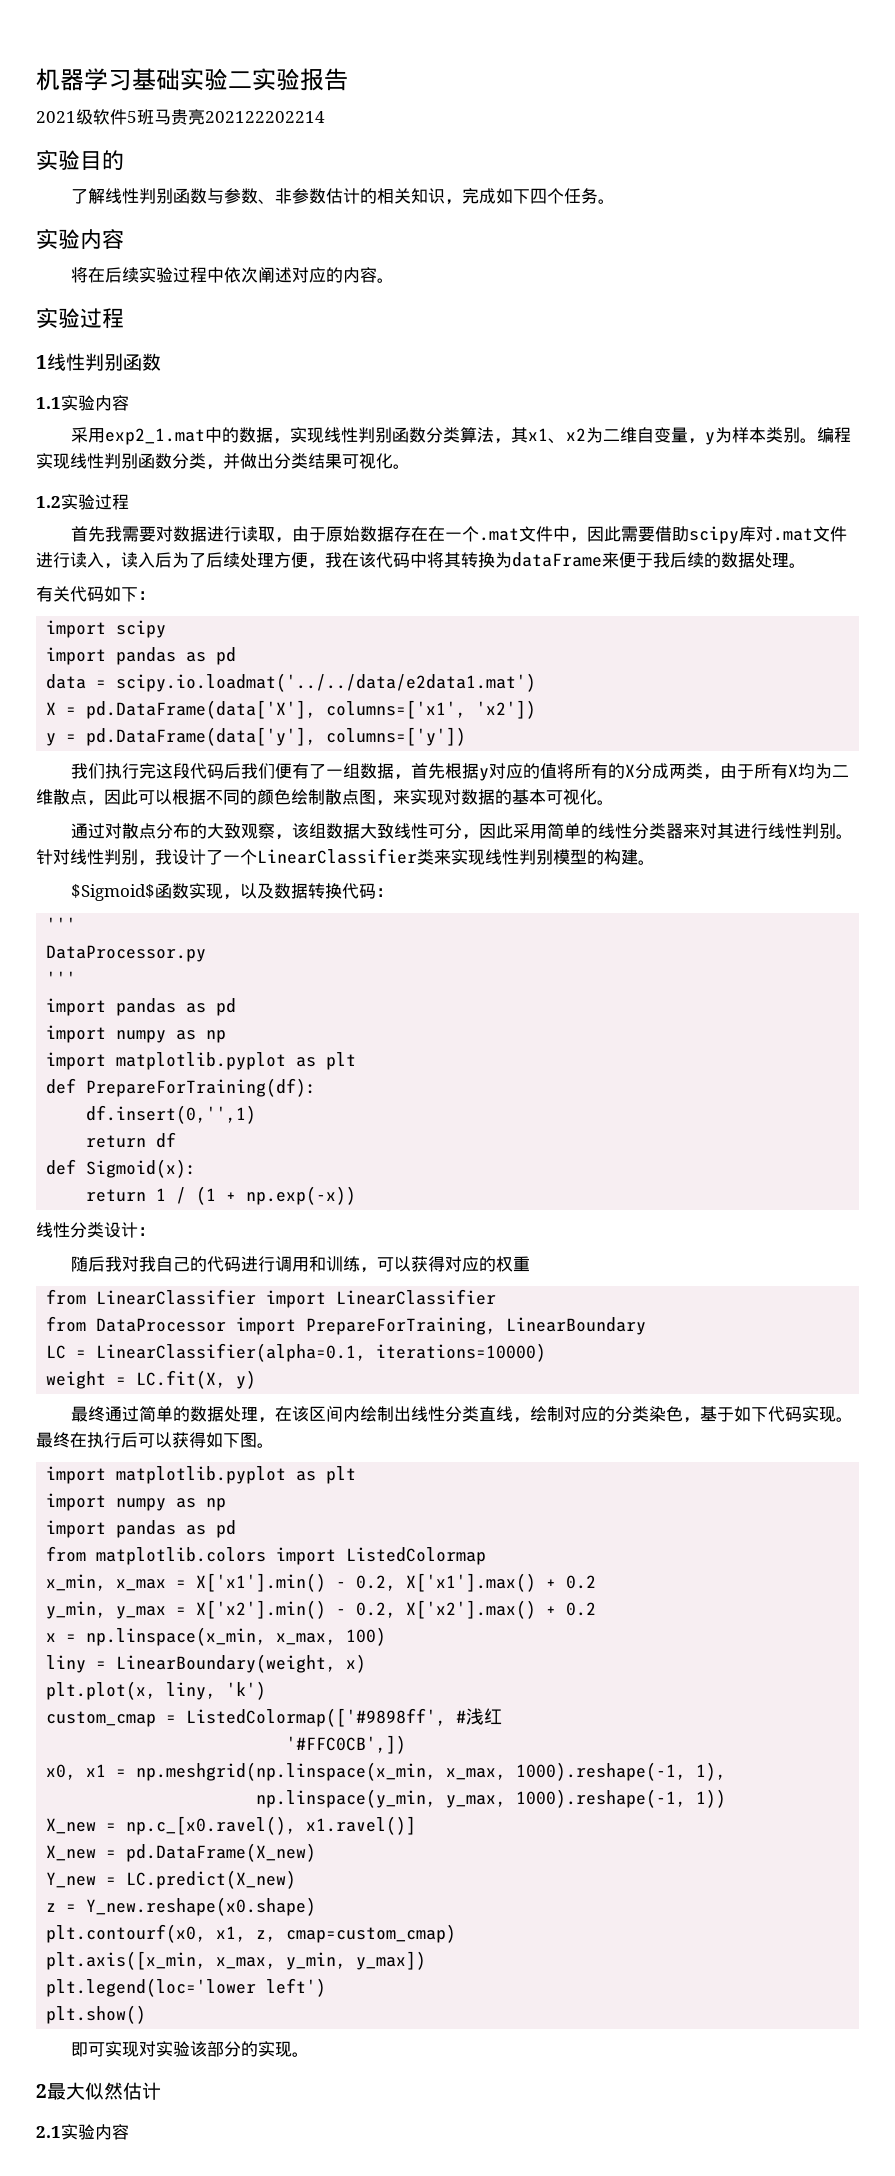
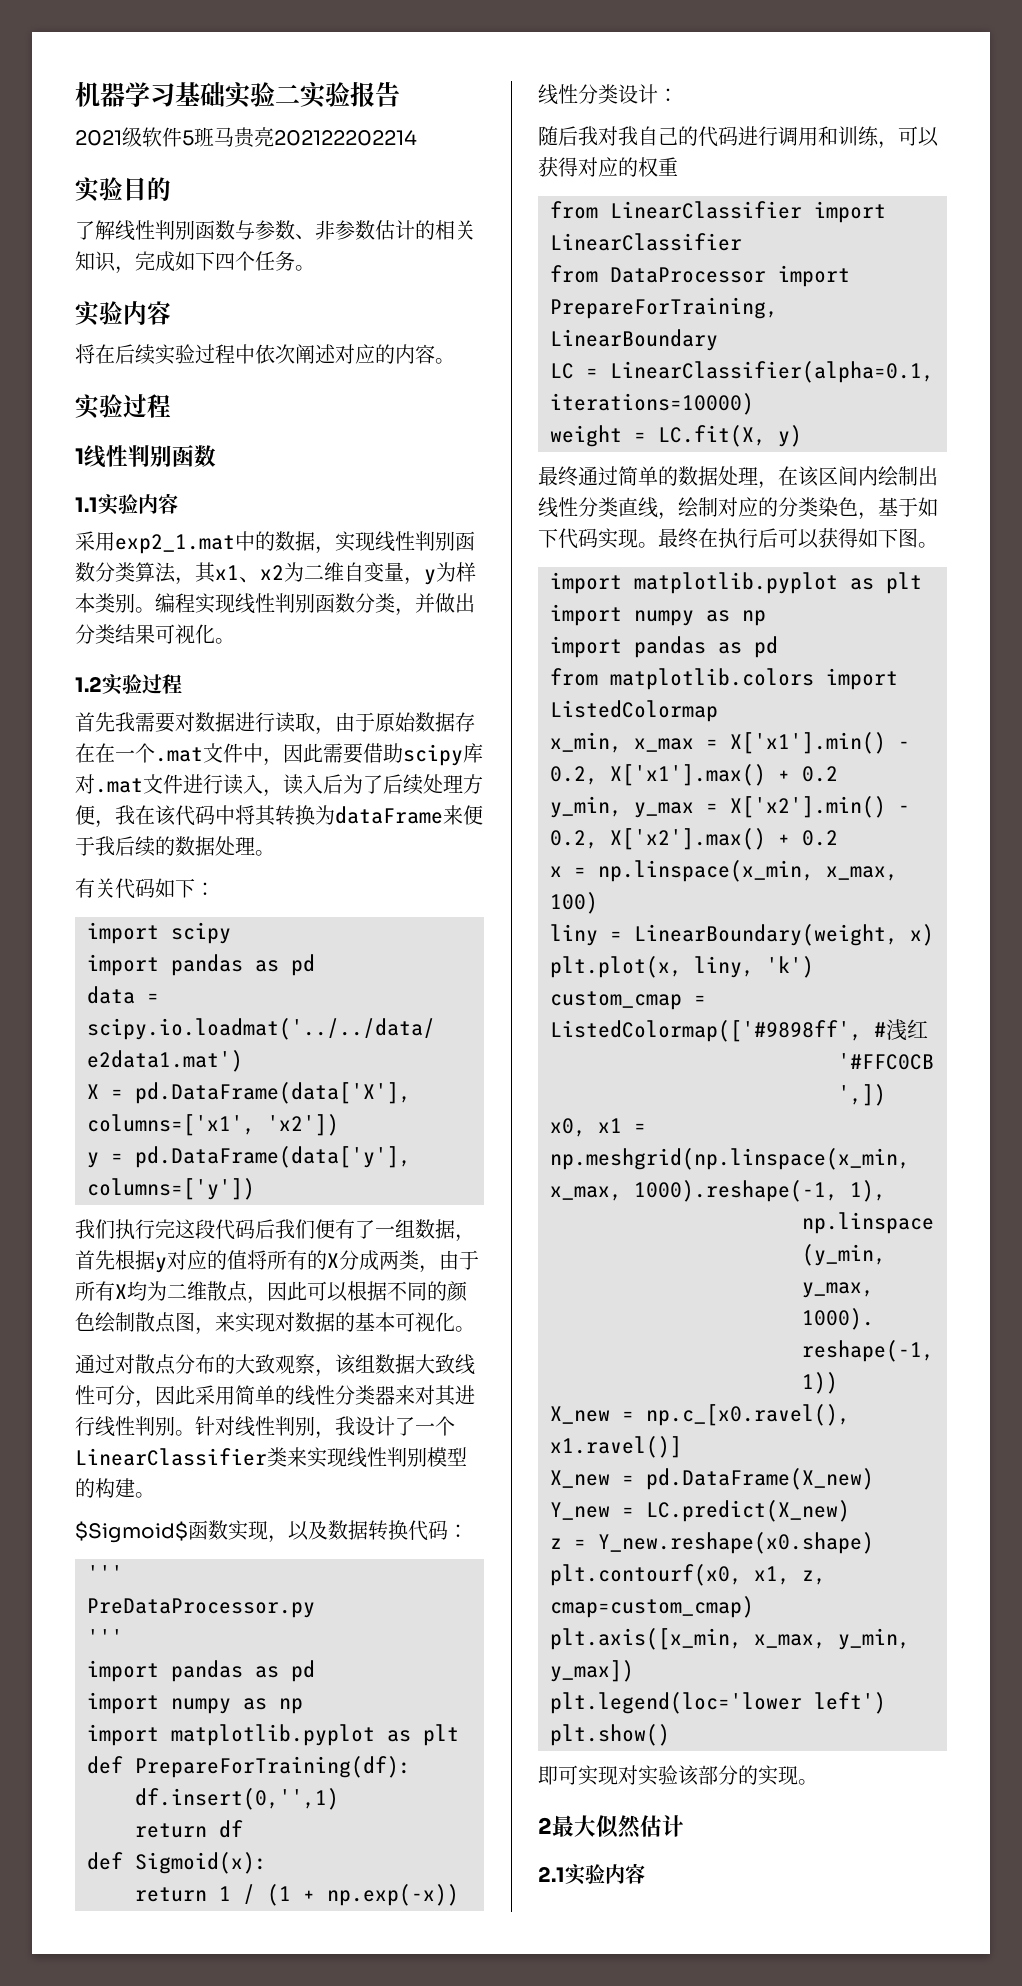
[46,945,207,962] DataProcessor.py -> [87,1598,315,1618] PreDataProcessor.py

